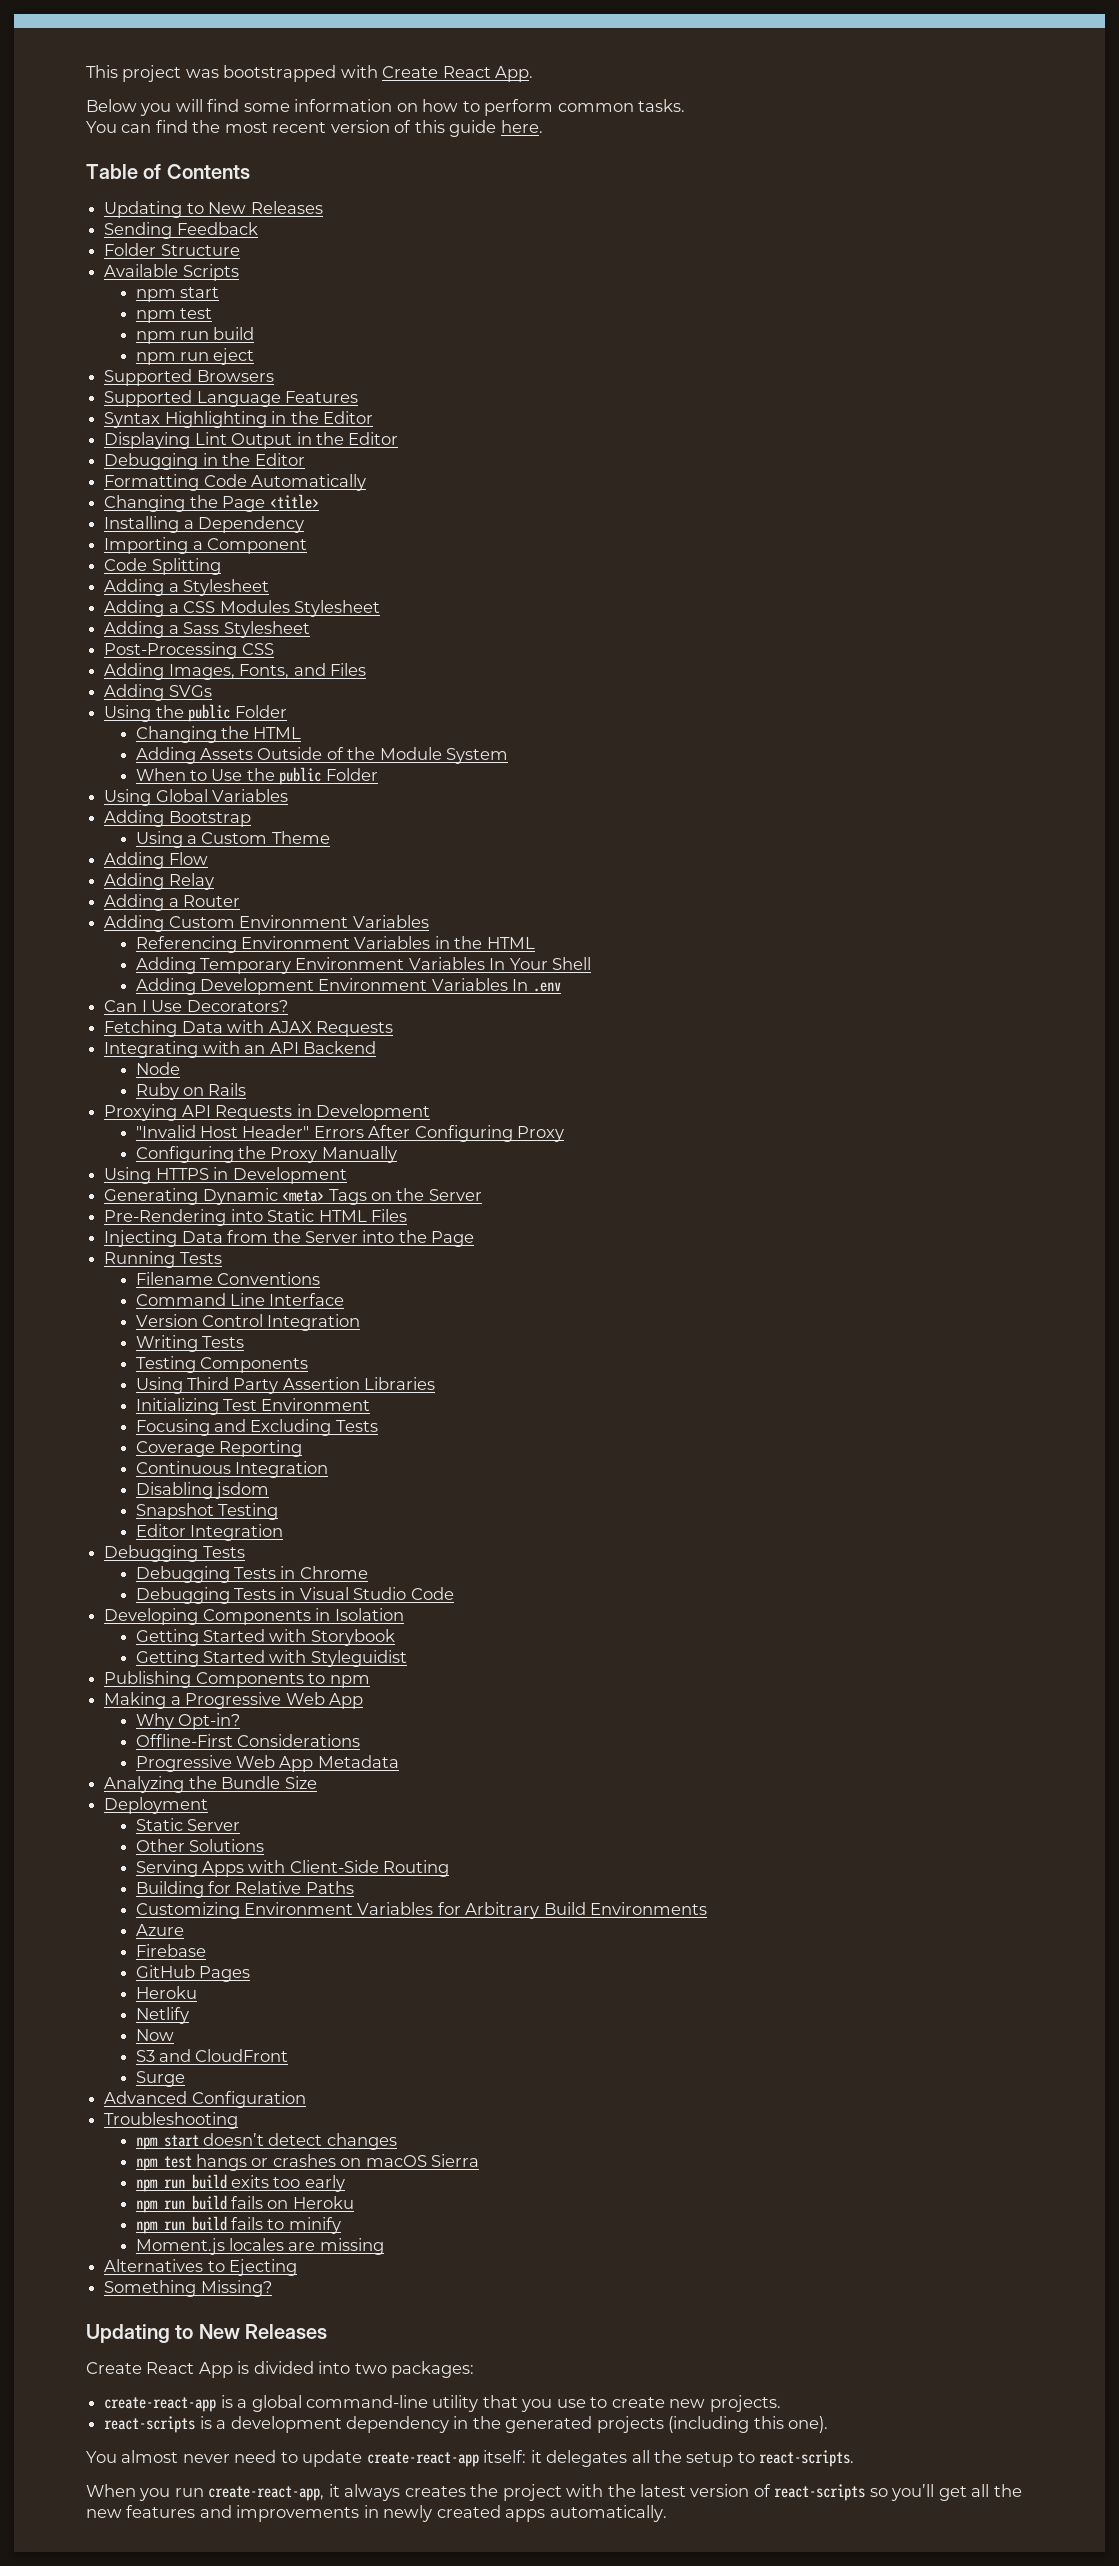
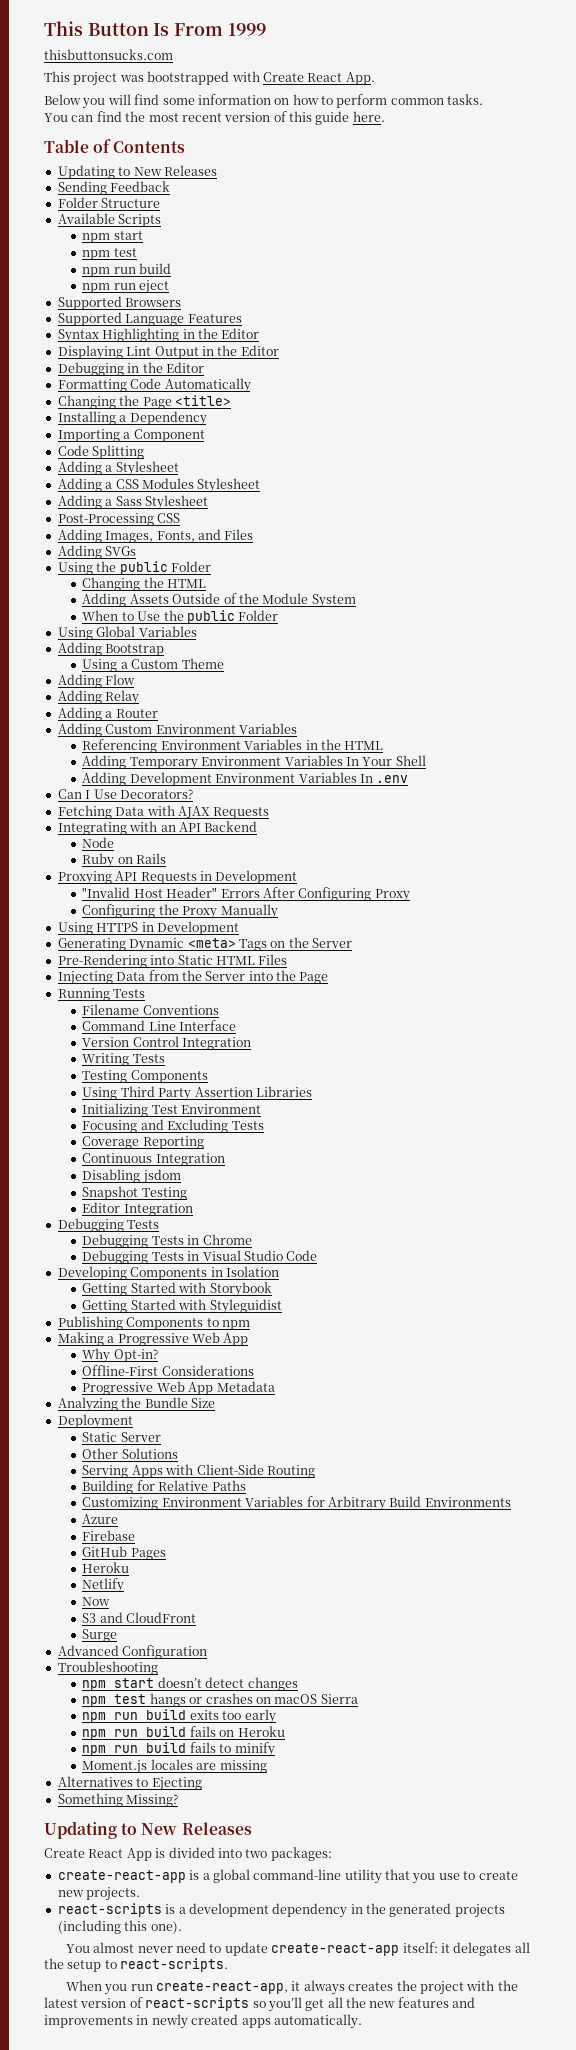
[86,65,118,78] This -> [44,21,266,36] [44,49,173,60] [44,71,70,82] This Button Is From 1999 // thisbuttonsucks.com // This

